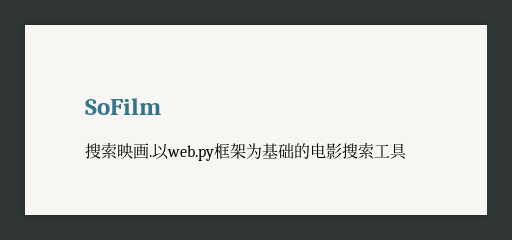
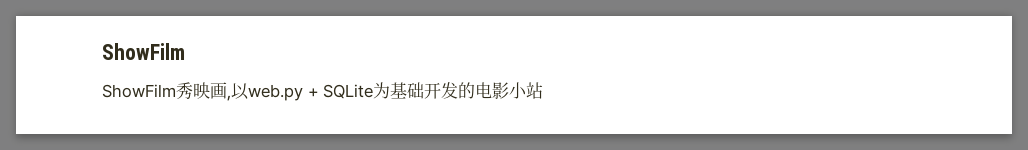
[85,98,161,115] [85,142,407,161] SoFilm // 搜索映画.以web.py框架为基础的电影搜索工具 -> [102,43,185,60] [102,82,544,101] ShowFilm // ShowFilm秀映画,以web.py + SQLite为基础开发的电影小站

